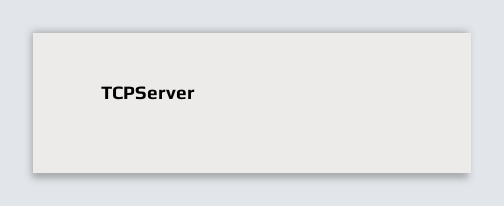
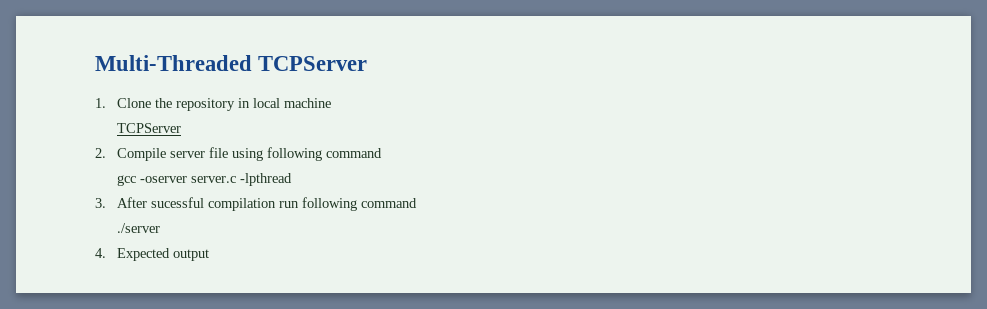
[101,86,195,100] TCPServer -> [95,55,368,71] [95,98,332,111] [117,123,182,133] [95,147,383,161] [117,173,293,186] [95,197,418,211] [117,223,161,233] [95,248,210,261] Multi-Threaded TCPServer // 1. Clone the repository in local machine // TCPServer // 2. Compile server file using following command // gcc -oserver server.c -lpthread // 3. After sucessful compilation run following command // ./server // 4. Expected output

